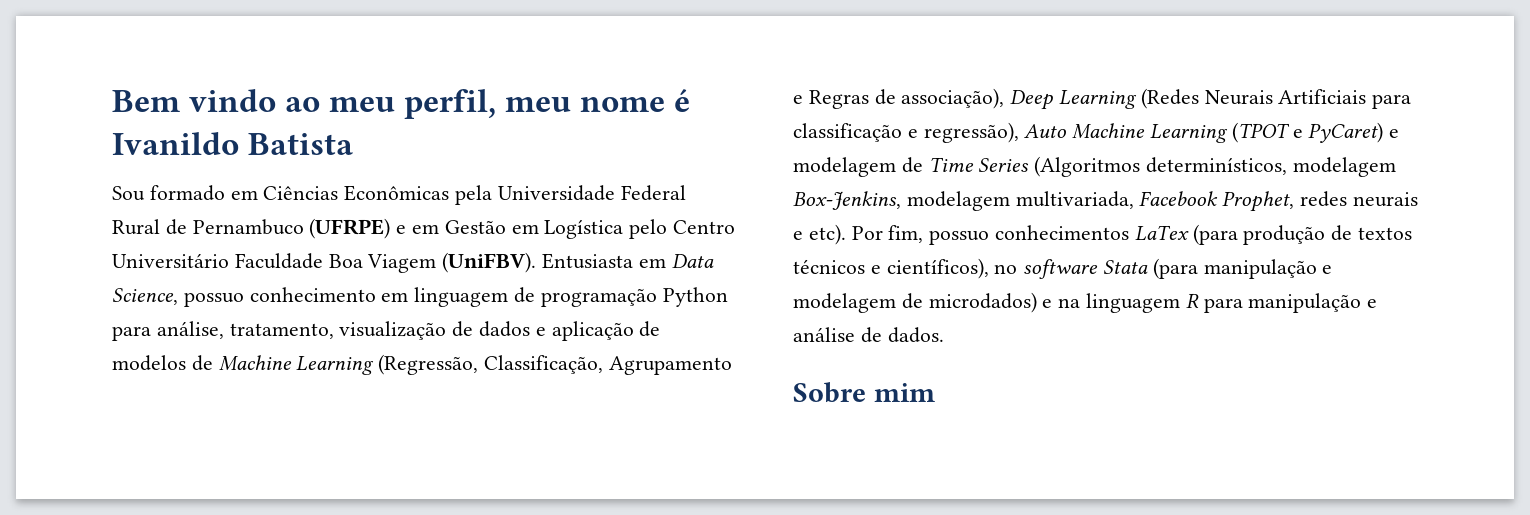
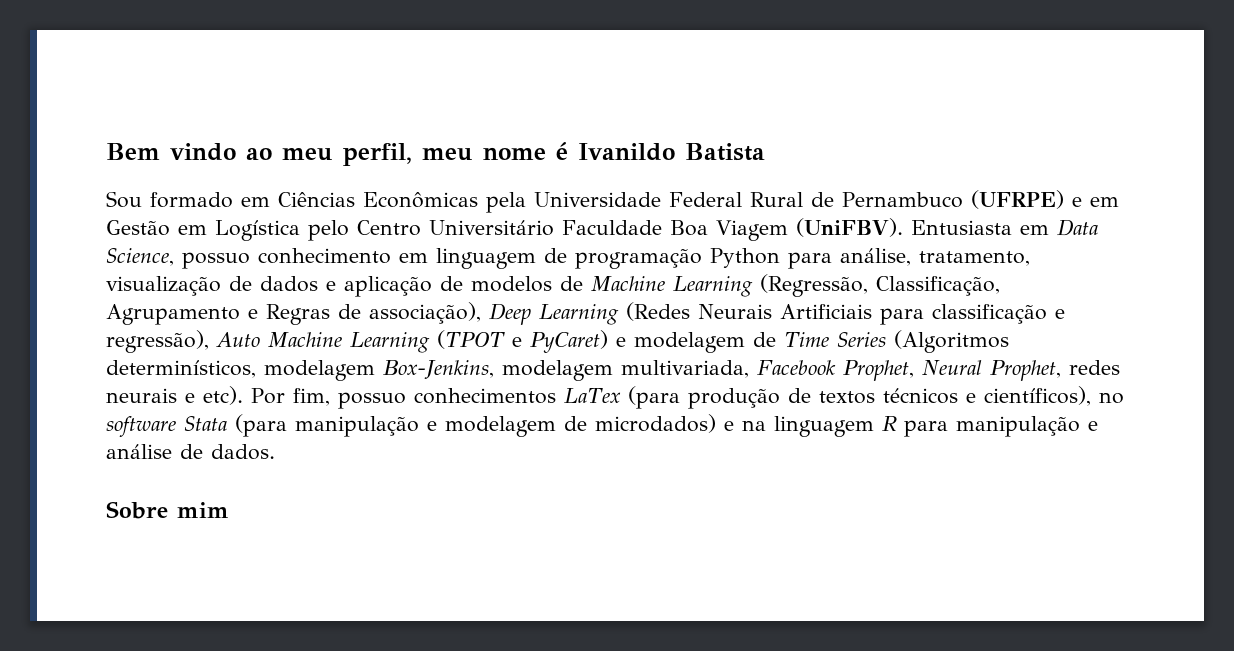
(1295, 201) none -> [922,360,1061,381] Neural Prophet,

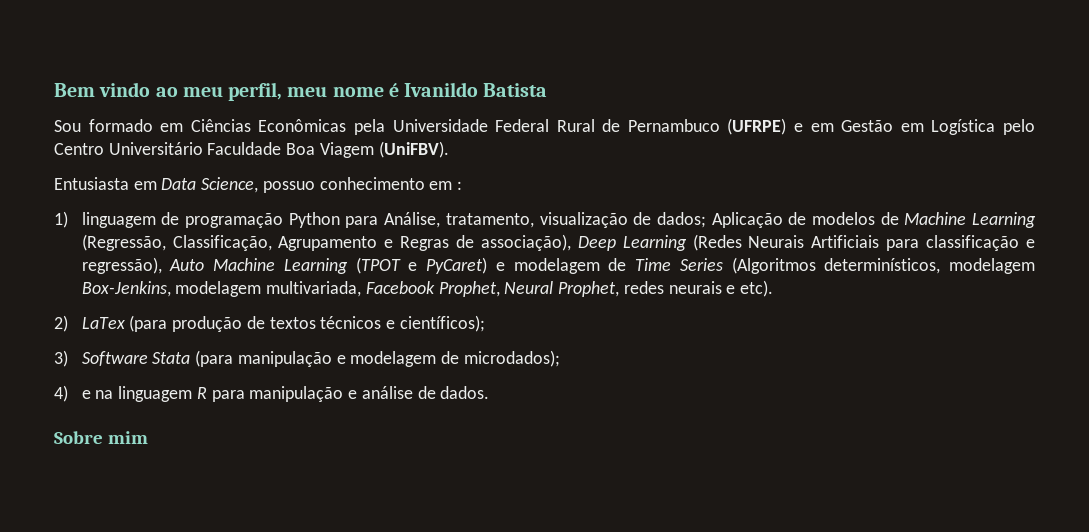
(903, 227) none -> (449, 149) //
(428, 258) none -> [457,181,463,190] [54,211,68,228] : // 1)
[840,248,911,266] análise, -> [384,212,441,228] Análise,
[260,276,432,297] dados e aplicação -> [656,212,783,228] dados; Aplicação
[251,388,556,409] Por fim, possuo conhecimentos -> [54,315,68,332] // 2)
[983,386,1124,406] [106,416,176,437] científicos), no software -> [399,315,485,332] [54,350,148,367] científicos); // 3) Software
[595,414,716,433] microdados) -> [463,350,560,367] [54,385,68,402] microdados); // 4)

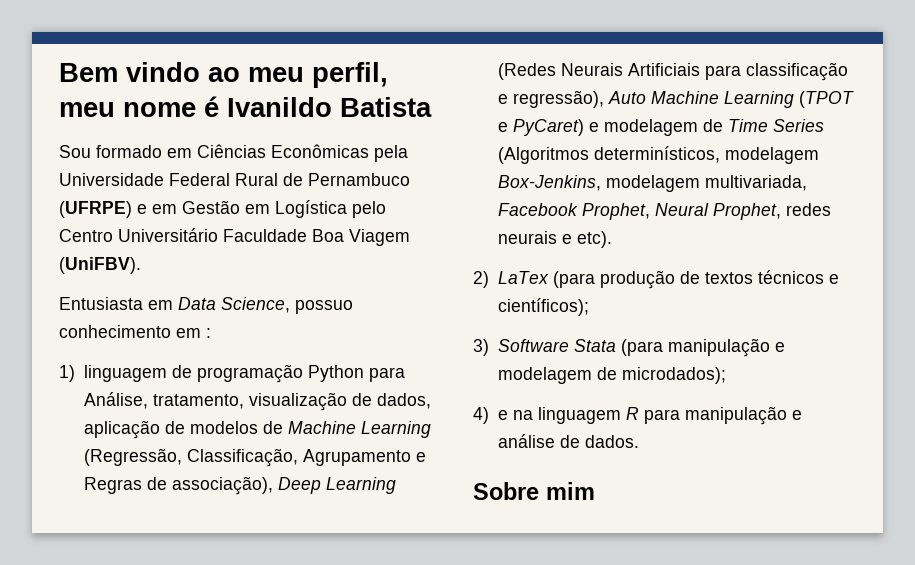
[656,212,783,228] dados; Aplicação -> [376,393,431,409] [83,420,160,439] dados, aplicação

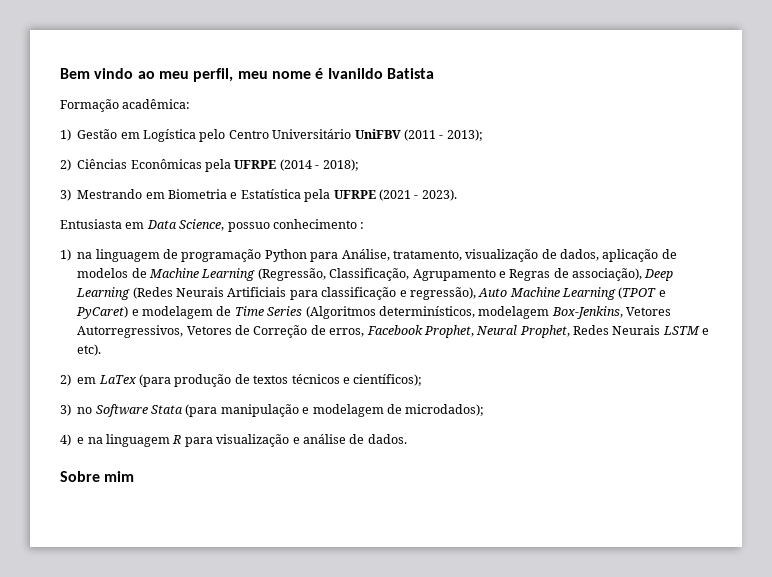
[59,144,408,162] [59,173,410,186] [59,201,177,218] Sou formado em Ciências Econômicas pela Universidade Federal Rural de Pernambuco (UFRPE) e em -> [60,99,191,112] [60,129,71,141] Formação acadêmica: // 1)
[223,229,410,246] [59,257,141,274] Faculdade Boa Viagem (UniFBV). -> [354,129,483,141] [60,159,359,172] [60,189,457,202] UniFBV (2011 - 2013); // 2) Ciências Econômicas pela UFRPE (2014 - 2018); // 3) Mestrando em Biometria e Estatística pela UFRPE (2021 - 2023).
[176,328,201,338] em -> (357, 224) none
(75, 373) none -> [77,252,93,259] na
[605,175,807,192] modelagem multivariada, -> [626,307,671,316] [77,325,365,338] Vetores Autorregressivos, Vetores de Correção de erros,
[785,203,831,216] [497,231,557,244] redes neurais -> [573,325,700,335] Redes Neurais LSTM
(489, 279) none -> [77,377,97,384] em
(489, 347) none -> [77,407,93,414] no
[684,406,787,425] manipulação -> [216,434,290,447] visualização

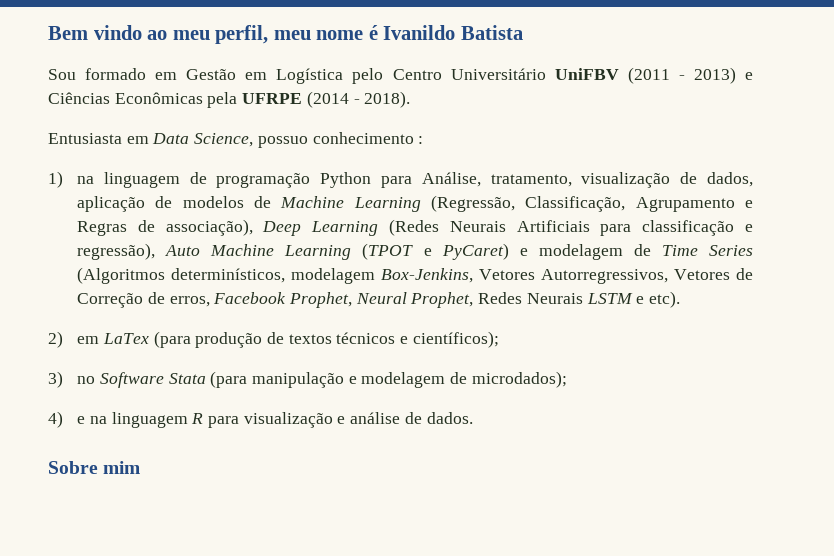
[60,99,191,112] [60,129,71,141] Formação acadêmica: // 1) -> [48,68,178,80] Sou formado em
[446,129,483,141] [60,159,71,171] 2013); // 2) -> [693,67,754,84] 2013) e
[322,159,359,171] [60,189,457,202] 2018); // 3) Mestrando em Biometria e Estatística pela UFRPE (2021 - 2023). -> [364,91,411,108] 2018).

